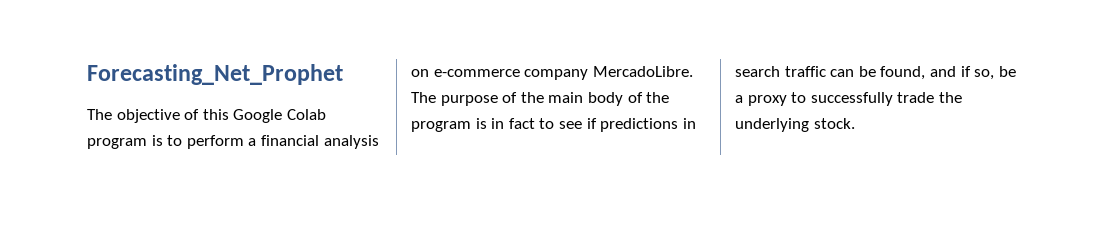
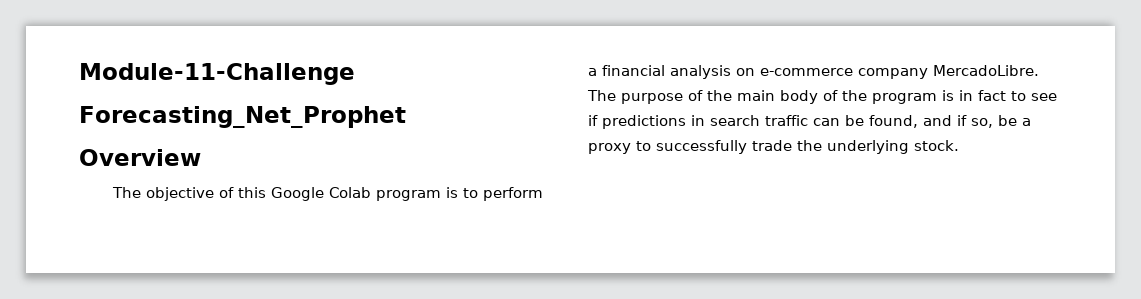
(87, 74) none -> [79,63,355,85] Module-11-Challenge //
(343, 74) none -> [79,149,201,166] // Overview

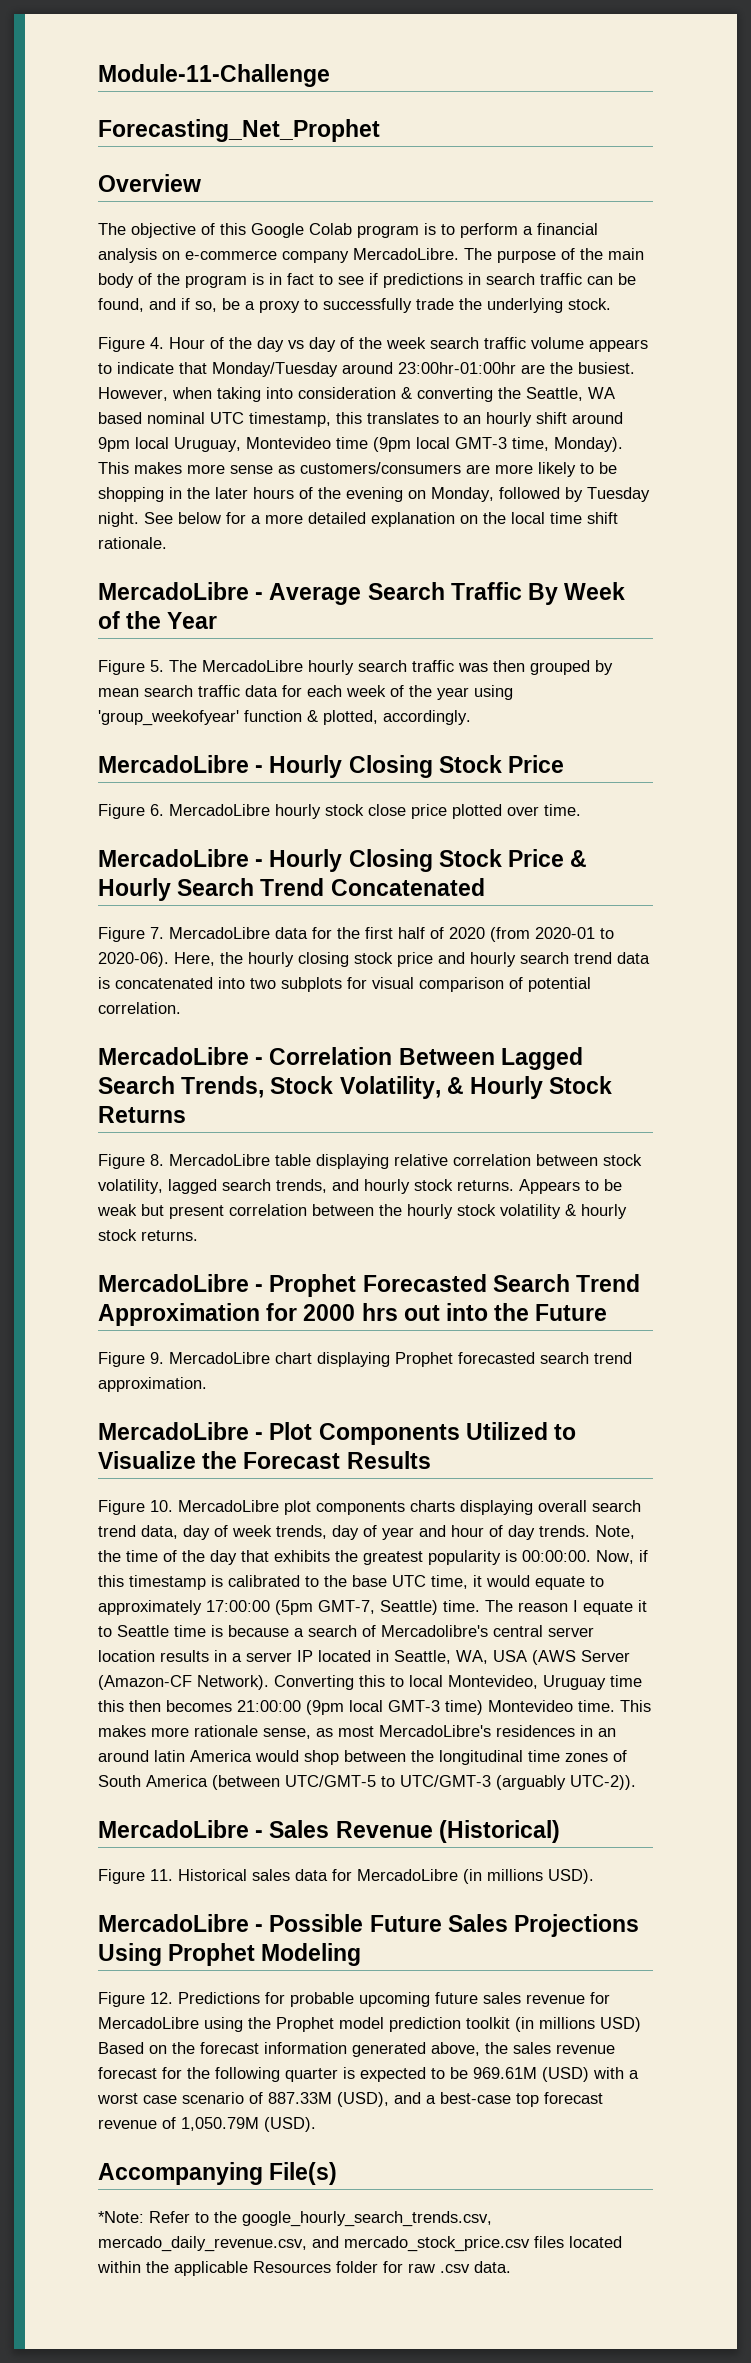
(959, 145) none -> [98,337,648,352] [98,362,635,377] [98,387,615,402] [98,412,623,427] [98,437,623,452] [98,462,617,477] [98,487,650,502] [98,512,618,527] [98,537,167,549] [98,582,626,605] [98,611,218,629] [98,660,613,675] [98,685,513,700] [98,710,471,726] [98,755,565,778] [98,804,581,819] [98,849,588,872] [98,878,485,901] [98,927,614,942] [98,952,650,967] [98,977,591,992] [98,1002,181,1014] [98,1047,583,1070] [98,1076,613,1099] [98,1106,186,1123] [98,1154,642,1169] [98,1179,622,1194] [97,1204,627,1219] [98,1229,198,1241] [98,1274,641,1297] [98,1303,608,1326] [98,1352,632,1367] [98,1377,207,1392] [98,1422,577,1445] [98,1451,431,1469] [98,1500,641,1515] [98,1525,635,1540] [98,1550,648,1565] [98,1575,604,1590] [98,1600,647,1615] [98,1625,594,1637] [98,1650,630,1665] [98,1675,642,1690] [98,1700,651,1715] [98,1725,616,1739] [98,1750,627,1765] [98,1775,636,1790] [98,1820,560,1843] [98,1869,594,1884] [98,1914,640,1937] [98,1943,362,1966] [98,1992,610,2007] [98,2017,641,2032] [98,2042,615,2057] [98,2067,639,2082] [97,2092,603,2107] [98,2117,316,2132] [98,2162,338,2185] [98,2211,492,2227] [98,2236,622,2252] [97,2261,511,2276] // Figure 4. Hour of the day vs day of the week search traffic volume appears to indicate that Monday/Tuesday around 23:00hr-01:00hr are the busiest. However, when taking into consideration & converting the Seattle, WA based nominal UTC timestamp, this translates to an hourly shift around 9pm local Uruguay, Montevideo time (9pm local GMT-3 time, Monday). This makes more sense as customers/consumers are more likely to be shopping in the later hours of the evening on Monday, followed by Tuesday night. See below for a more detailed explanation on the local time shift rationale. // MercadoLibre - Average Search Traffic By Week of the Year // Figure 5. The MercadoLibre hourly search traffic was then grouped by mean search traffic data for each week of the year using 'group_weekofyear' function & plotted, accordingly. // MercadoLibre - Hourly Closing Stock Price // Figure 6. MercadoLibre hourly stock close price plotted over time. // MercadoLibre - Hourly Closing Stock Price & Hourly Search Trend Concatenated // Figure 7. MercadoLibre data for the first half of 2020 (from 2020-01 to 2020-06). Here, the hourly closing stock price and hourly search trend data is concatenated into two subplots for visual comparison of potential correlation. // MercadoLibre - Correlation Between Lagged Search Trends, Stock Volatility, & Hourly Stock Returns // Figure 8. MercadoLibre table displaying relative correlation between stock volatility, lagged search trends, and hourly stock returns. Appears to be weak but present correlation between the hourly stock volatility & hourly stock returns. // MercadoLibre - Prophet Forecasted Search Trend Approximation for 2000 hrs out into the Future // Figure 9. MercadoLibre chart displaying Prophet forecasted search trend approximation. // MercadoLibre - Plot Components Utilized to Visualize the Forecast Results // Figure 10. MercadoLibre plot components charts displaying overall search trend data, day of week trends, day of year and hour of day trends. Note, the time of the day that exhibits the greatest popularity is 00:00:00. Now, if this timestamp is calibrated to the base UTC time, it would equate to approximately 17:00:00 (5pm GMT-7, Seattle) time. The reason I equate it to Seattle time is because a search of Mercadolibre's central server location results in a server IP located in Seattle, WA, USA (AWS Server (Amazon-CF Network). Converting this to local Montevideo, Uruguay time this then becomes 21:00:00 (9pm local GMT-3 time) Montevideo time. This makes more rationale sense, as most MercadoLibre's residences in an around latin America would shop between the longitudinal time zones of South America (between UTC/GMT-5 to UTC/GMT-3 (arguably UTC-2)). // MercadoLibre - Sales Revenue (Historical) // Figure 11. Historical sales data for MercadoLibre (in millions USD). // MercadoLibre - Possible Future Sales Projections Using Prophet Modeling // Figure 12. Predictions for probable upcoming future sales revenue for MercadoLibre using the Prophet model prediction toolkit (in millions USD) Based on the forecast information generated above, the sales revenue forecast for the following quarter is expected to be 969.61M (USD) with a worst case scenario of 887.33M (USD), and a best-case top forecast revenue of 1,050.79M (USD). // Accompanying File(s) // *Note: Refer to the google_hourly_search_trends.csv, mercado_daily_revenue.csv, and mercado_stock_price.csv files located within the applicable Resources folder for raw .csv data.

